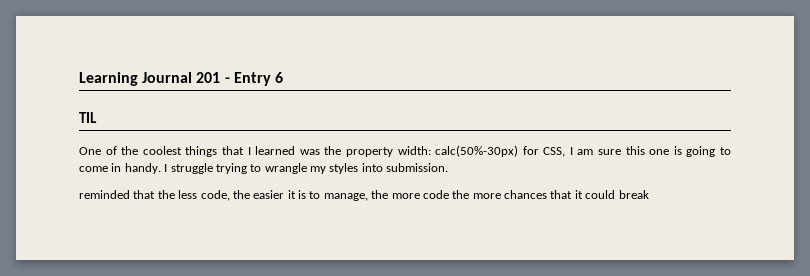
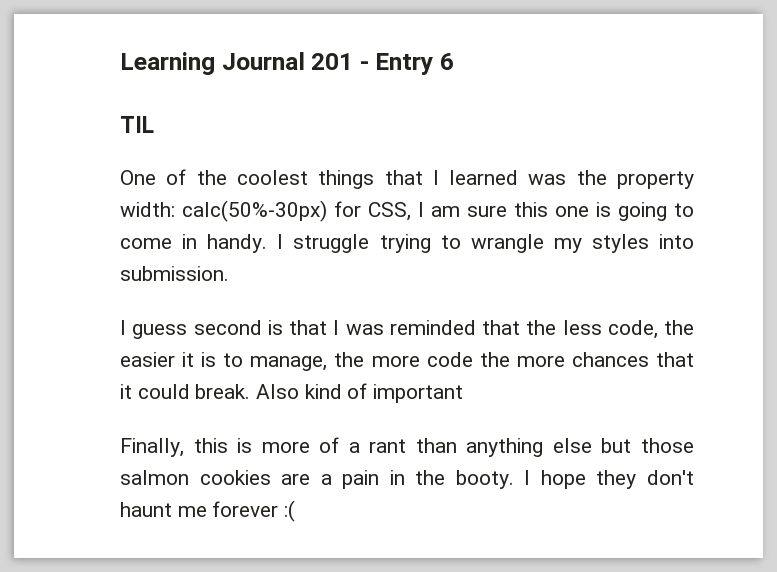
(449, 167) none -> [120,320,384,339] I guess second is that I was
[618,190,649,199] break -> [195,383,464,403] [120,437,694,457] [120,470,694,489] [120,500,296,522] break. Also kind of important // Finally, this is more of a rant than anything else but those salmon cookies are a pain in the booty. I hope they don't haunt me forever :(

